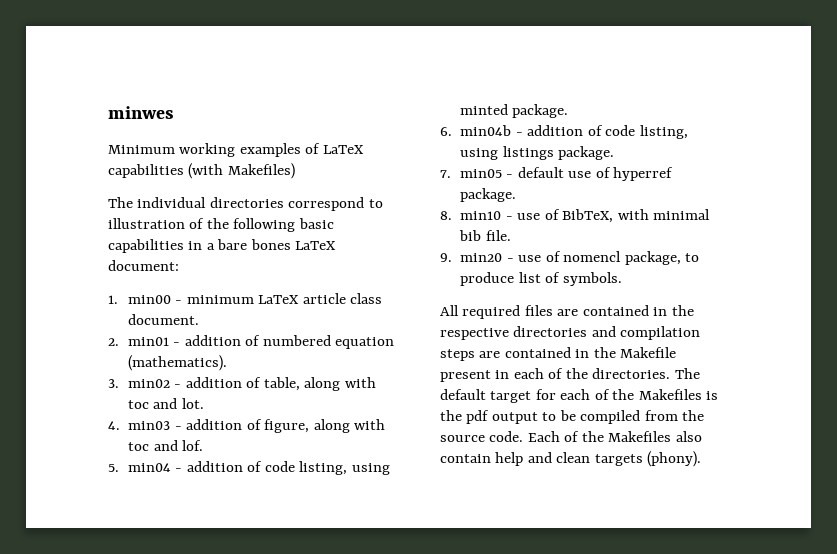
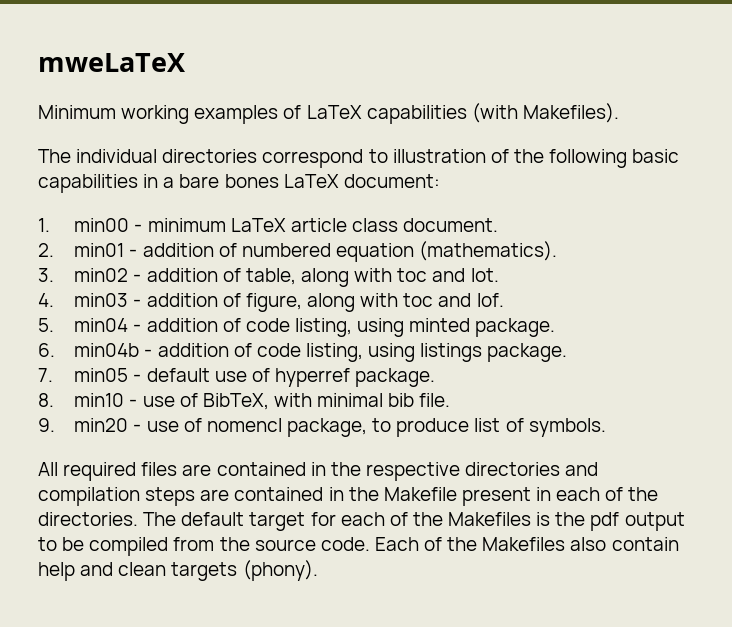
[108,106,174,119] minwes -> [38,53,186,72] mweLaTeX
[227,163,295,179] Makefiles) -> [522,103,619,123] Makefiles).

